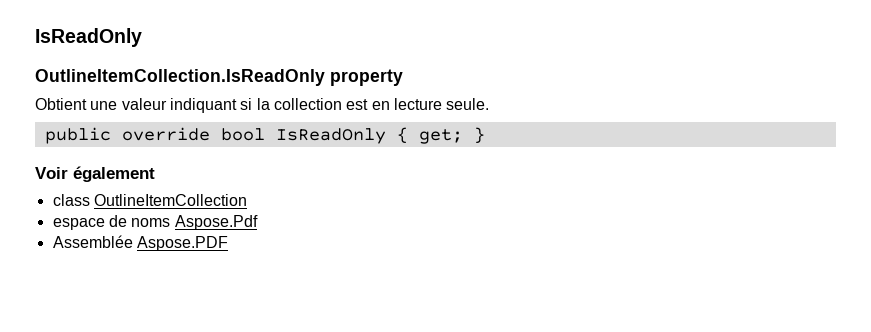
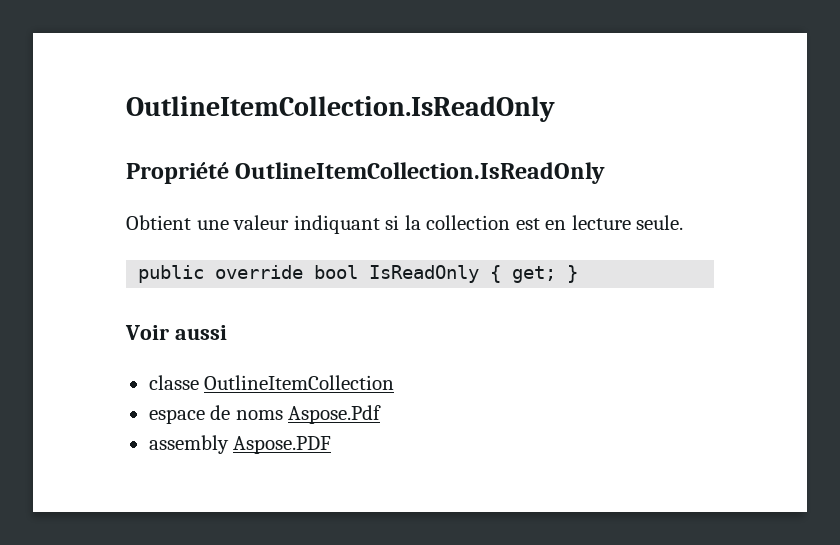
[35,28,142,47] [35,69,403,86] IsReadOnly // OutlineItemCollection.IsReadOnly property -> [126,96,555,122] [126,162,606,184] OutlineItemCollection.IsReadOnly // Propriété OutlineItemCollection.IsReadOnly
[73,166,155,182] [52,194,90,206] également // class -> [174,325,227,340] [148,375,199,390] aussi // classe
[52,235,133,248] Assemblée -> [148,435,229,454] assembly

